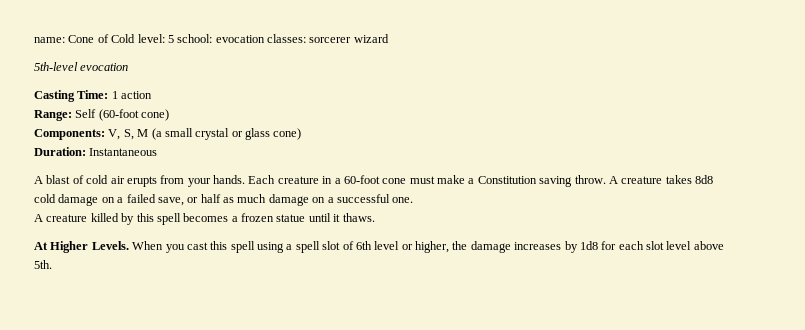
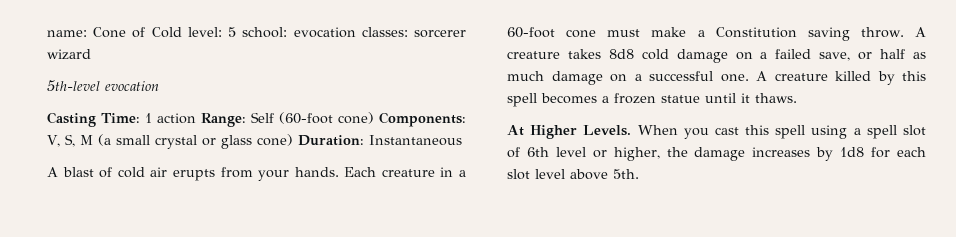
(153, 95) // -> (196, 118) none
(170, 115) // -> (374, 118) none
(302, 134) // -> (293, 140) none
(414, 200) // -> (749, 78) none

